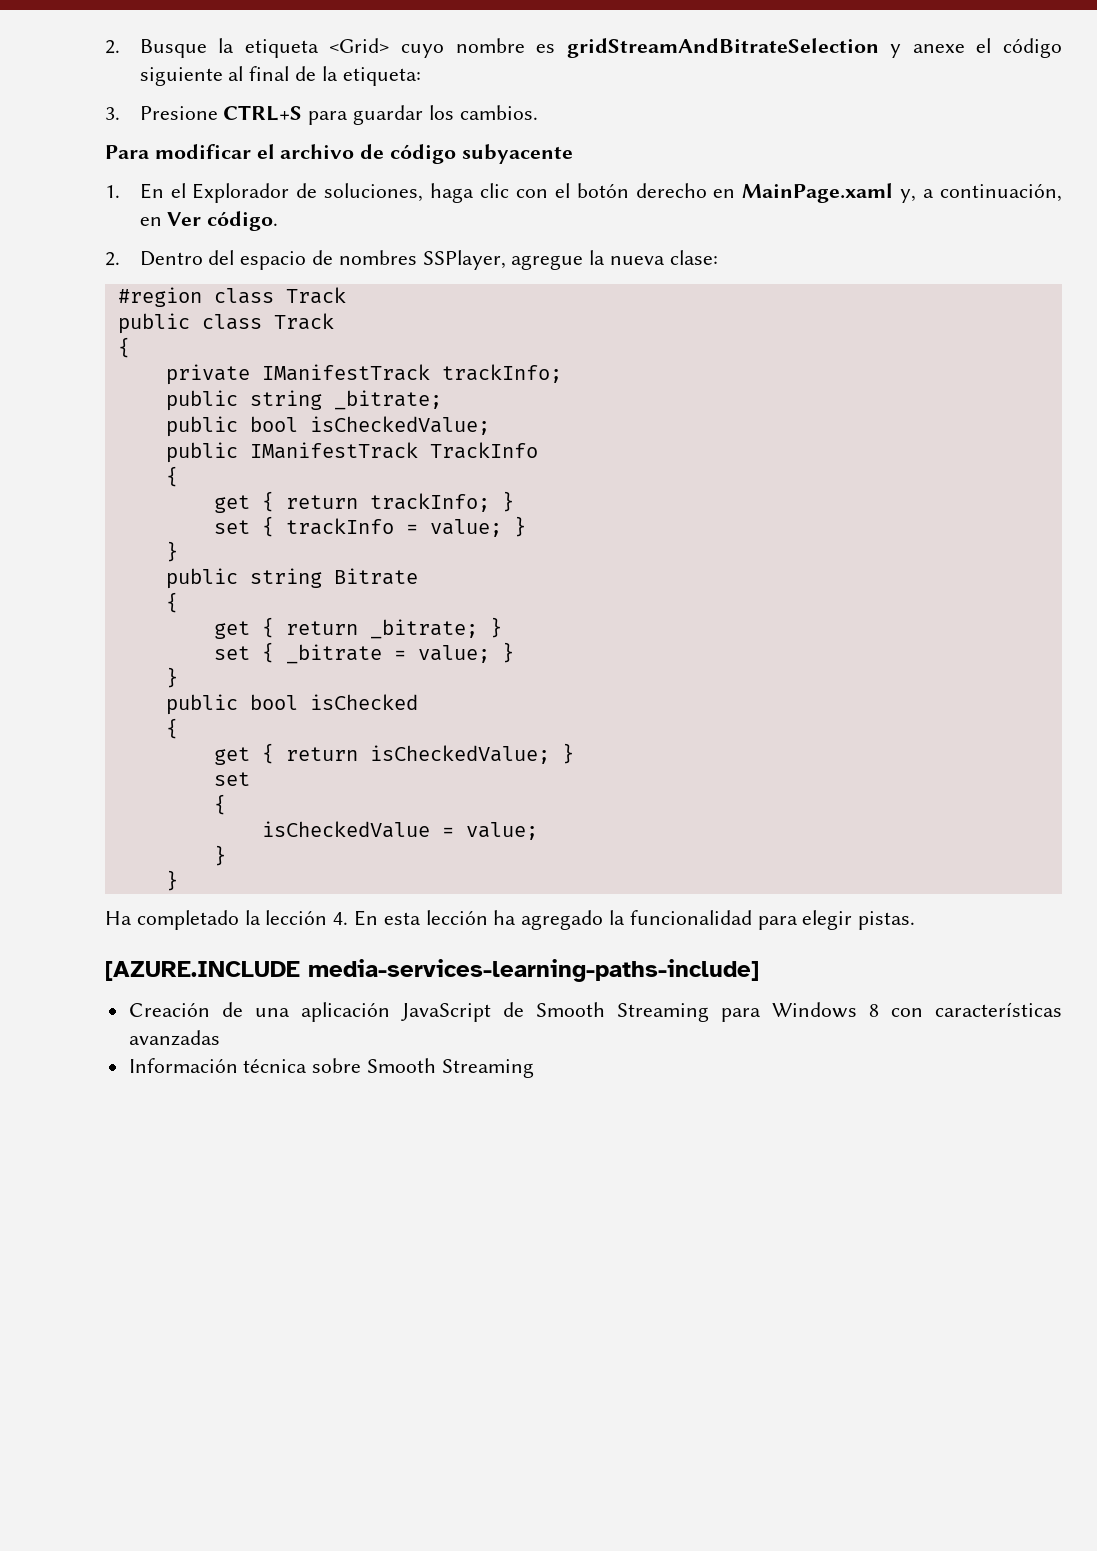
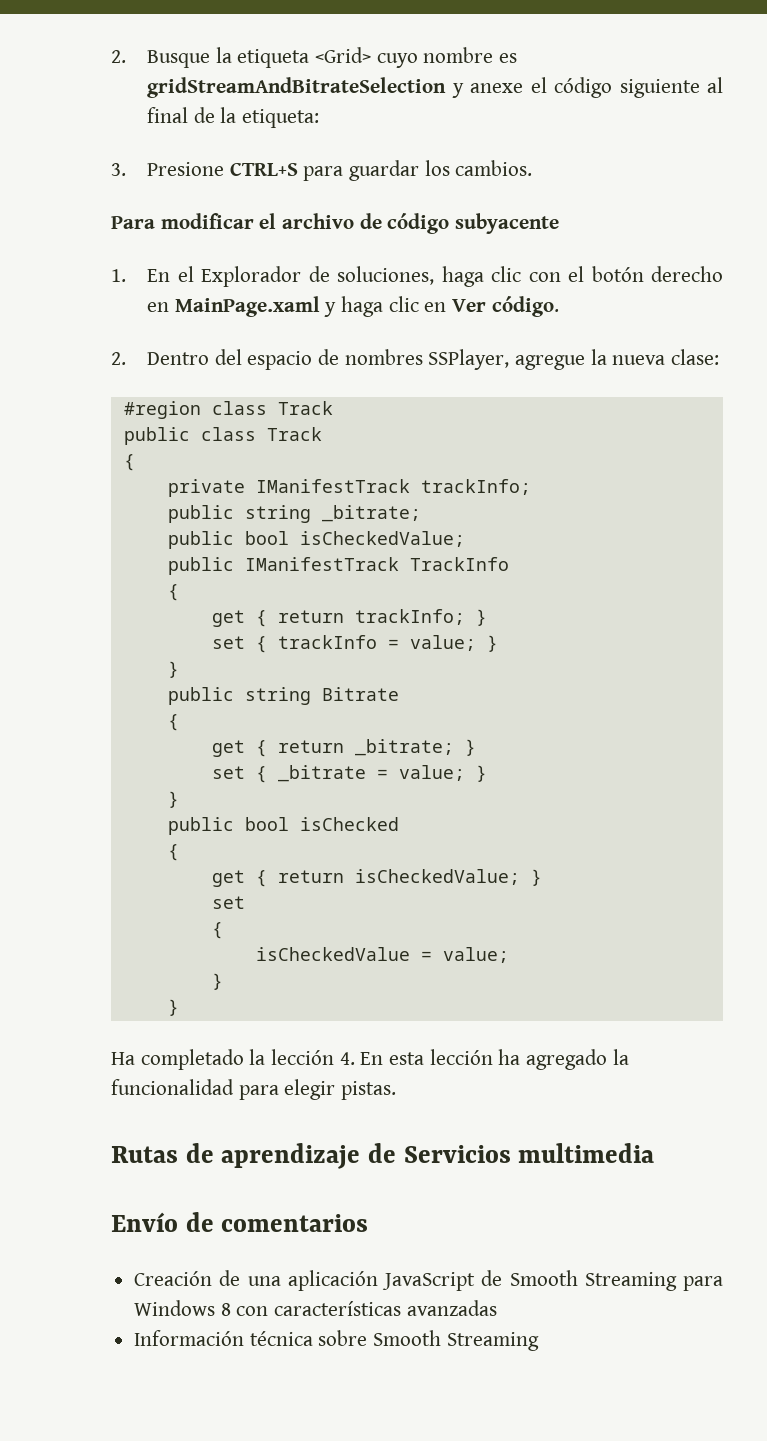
[900,183,1062,203] y, a continuación, -> [324,296,419,317] y haga clic
[105,959,759,982] [AZURE.INCLUDE media-services-learning-paths-include] -> [111,1143,655,1169] [111,1212,369,1232] Rutas de aprendizaje de Servicios multimedia // Envío de comentarios

